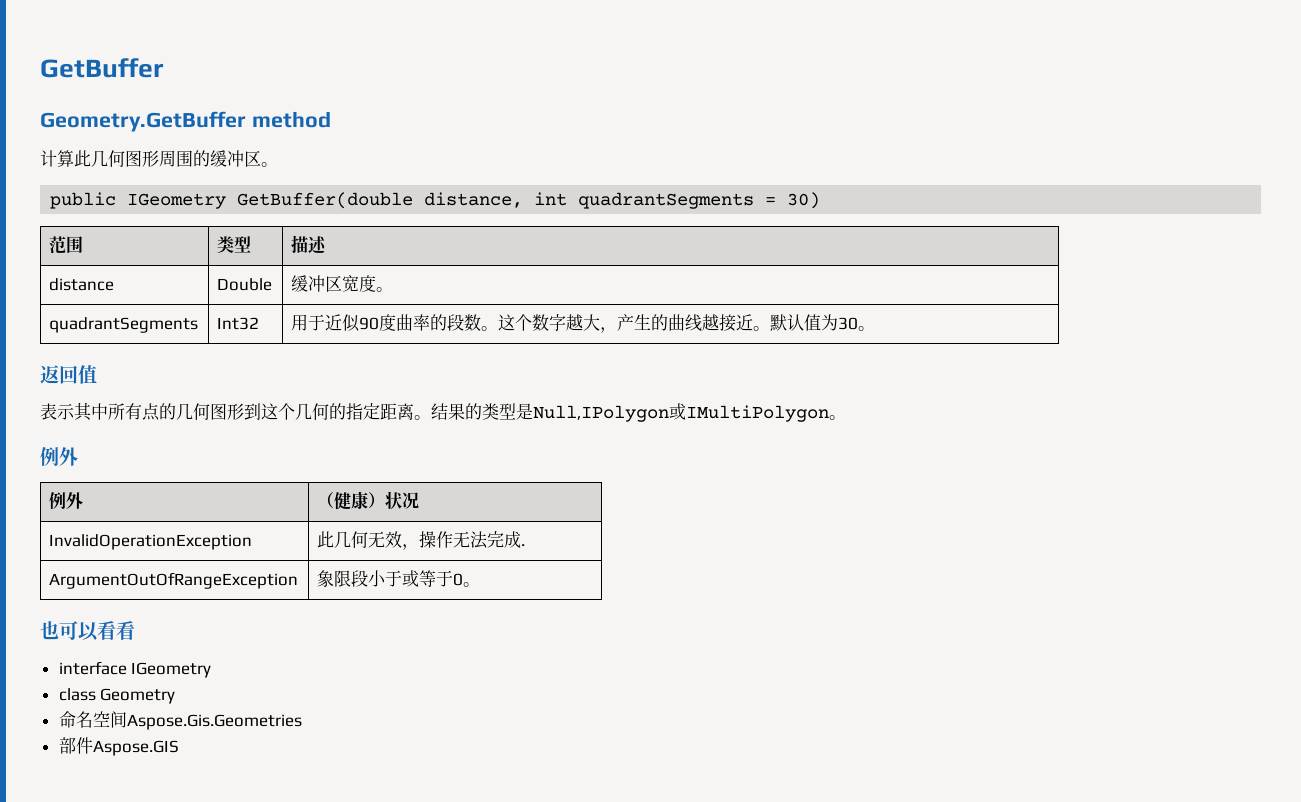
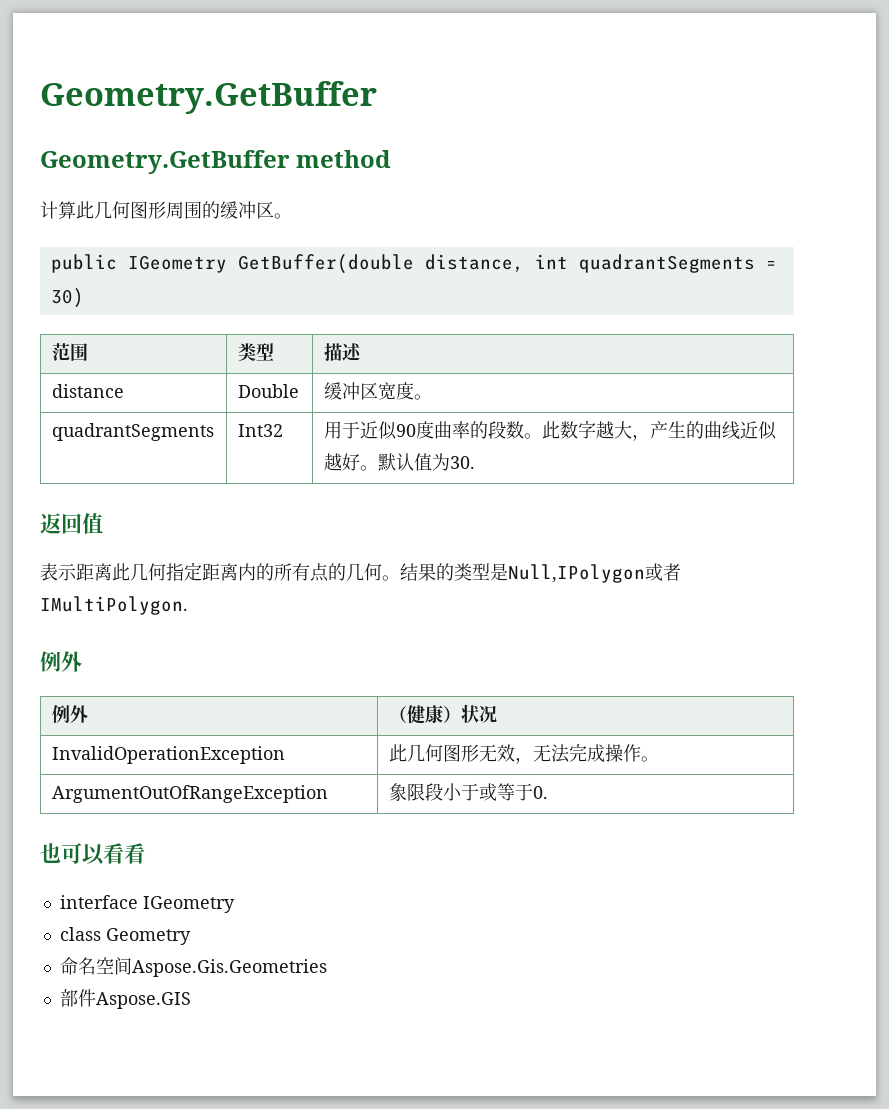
[40,58,164,78] GetBuffer -> [40,81,377,114] Geometry.GetBuffer
[498,314,533,331] 这个 -> [541,421,560,439] 此
[702,314,754,332] 越接近 -> [739,421,777,440] [323,453,360,471] 近似越好
[838,317,876,331] 30。 -> [449,456,475,469] 30.
[74,402,414,421] 其中所有点的几何图形到这个几何的指定距离 -> [76,562,382,582] 距离此几何指定距离内的所有点的几何
[686,405,846,422] IMultiPolygon。 -> [663,563,681,581] [40,596,188,615] 者IMultiPolygon.
[368,531,454,550] 无效，操作 -> [442,744,533,764] 图形无效，
[521,544,526,546] . -> [604,744,659,762] 操作。
[453,573,481,587] 0。 -> [532,786,548,799] 0.

